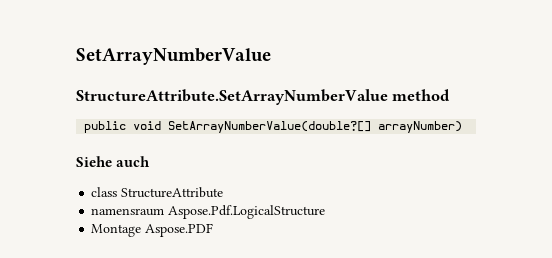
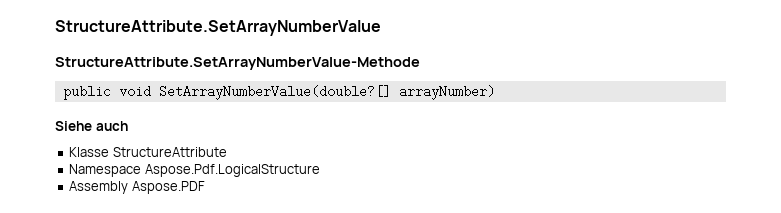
[76,48,271,65] [76,89,451,105] SetArrayNumberValue // StructureAttribute.SetArrayNumberValue method -> [55,20,381,36] [55,57,420,70] StructureAttribute.SetArrayNumberValue // StructureAttribute.SetArrayNumberValue-Methode
[91,187,118,197] class -> [69,147,110,157] Klasse
[91,208,165,216] namensraum -> [69,164,142,177] Namespace
[91,224,142,237] Montage -> [69,181,129,194] Assembly

